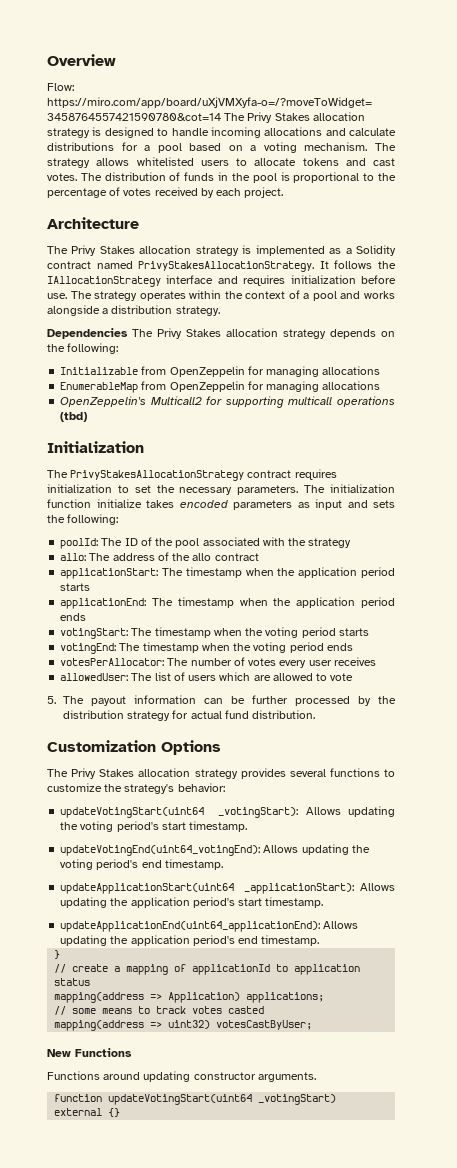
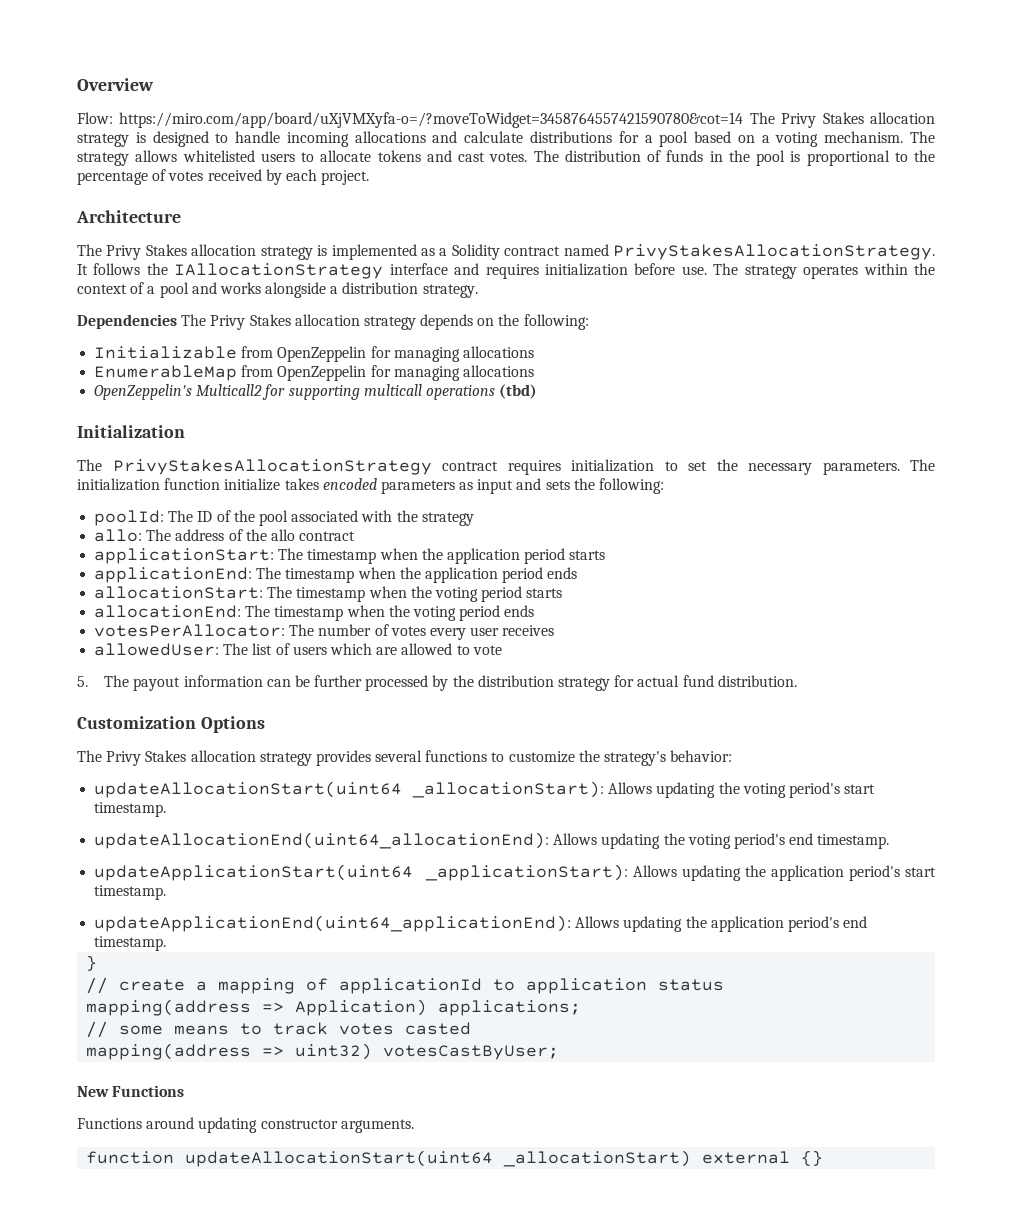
[60,628,129,639] votingStart: -> [94,586,264,599] allocationStart:
[60,643,117,654] votingEnd: -> [94,605,242,618] allocationEnd:
[60,807,299,818] updateVotingStart(uint64 _votingStart): -> [94,781,605,798] updateAllocationStart(uint64 _allocationStart):
[60,845,261,856] updateVotingEnd(uint64_votingEnd): -> [94,832,550,849] updateAllocationEnd(uint64_allocationEnd):
[108,1094,337,1105] updateVotingStart(uint64 _votingStart) -> [185,1150,692,1167] updateAllocationStart(uint64 _allocationStart)

